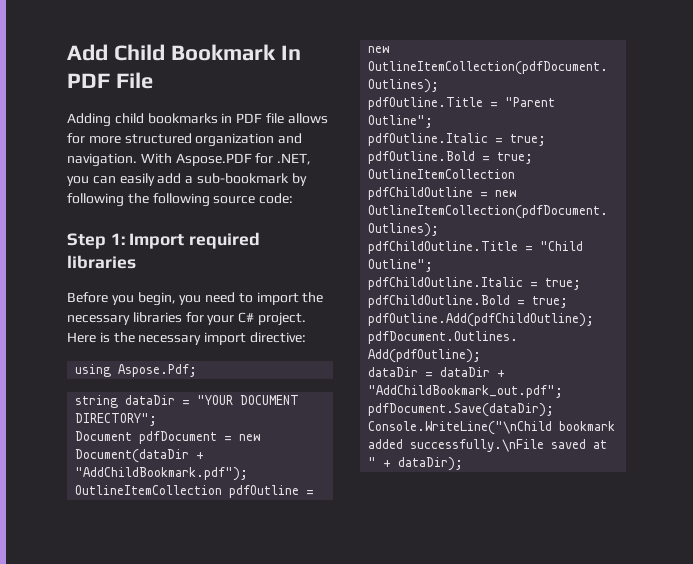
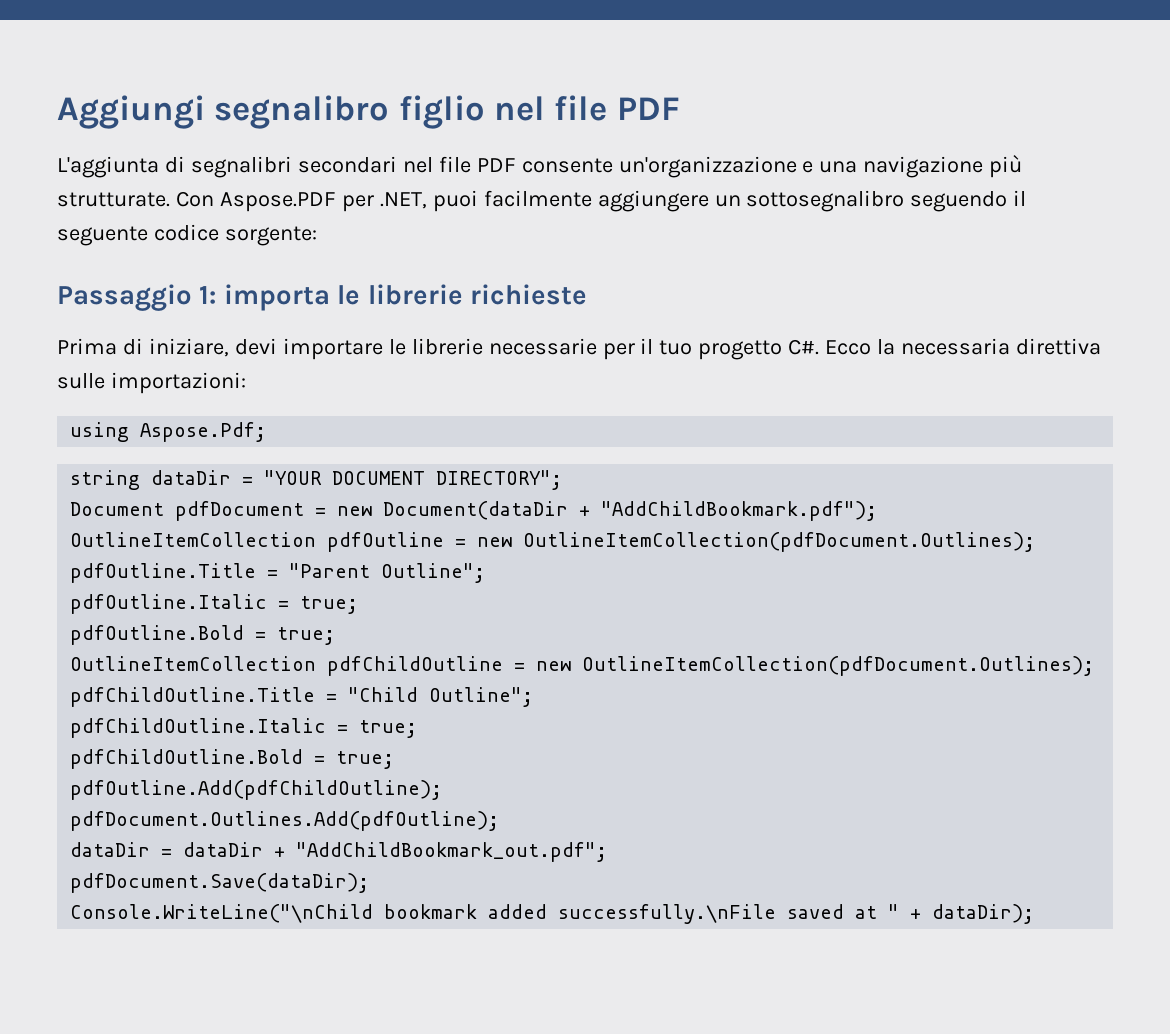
[67,44,301,61] [67,72,153,89] [67,113,328,127] [67,133,303,147] [67,153,312,167] [67,173,307,186] [67,193,294,207] [67,232,261,249] [67,255,136,269] [67,292,324,306] [67,312,306,326] [67,332,306,345] Add Child Bookmark In PDF File // Adding child bookmarks in PDF file allows for more structured organization and navigation. With Aspose.PDF for .NET, you can easily add a sub-bookmark by following the following source code: // Step 1: Import required libraries // Before you begin, you need to import the necessary libraries for your C# project. Here is the necessary import directive: -> [57,95,680,129] [57,155,1023,178] [57,190,1027,212] [57,224,317,246] [57,284,588,311] [57,338,1102,360] [57,372,246,394] Aggiungi segnalibro figlio nel file PDF // L'aggiunta di segnalibri secondari nel file PDF consente un'organizzazione e una navigazione più strutturate. Con Aspose.PDF per .NET, puoi facilmente aggiungere un sottosegnalibro seguendo il seguente codice sorgente: // Passaggio 1: importa le librerie richieste // Prima di iniziare, devi importare le librerie necessarie per il tuo progetto C#. Ecco la necessaria direttiva sulle importazioni:

